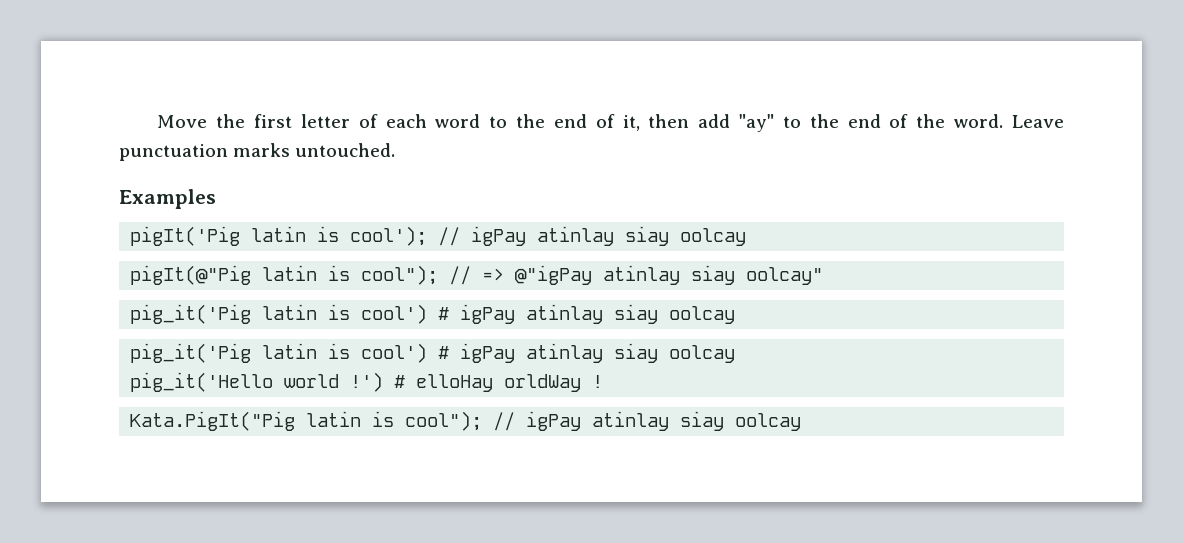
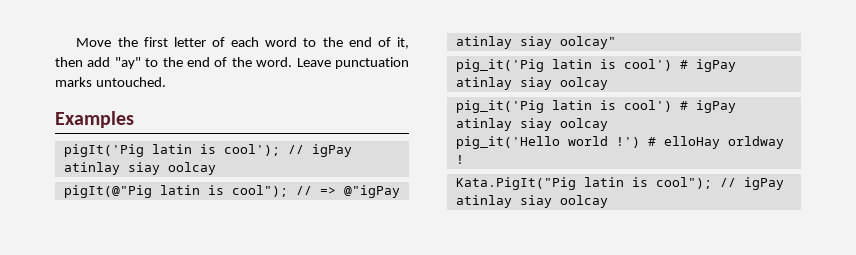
[504,374,582,392] orldWay -> [727,136,784,149] orldway

